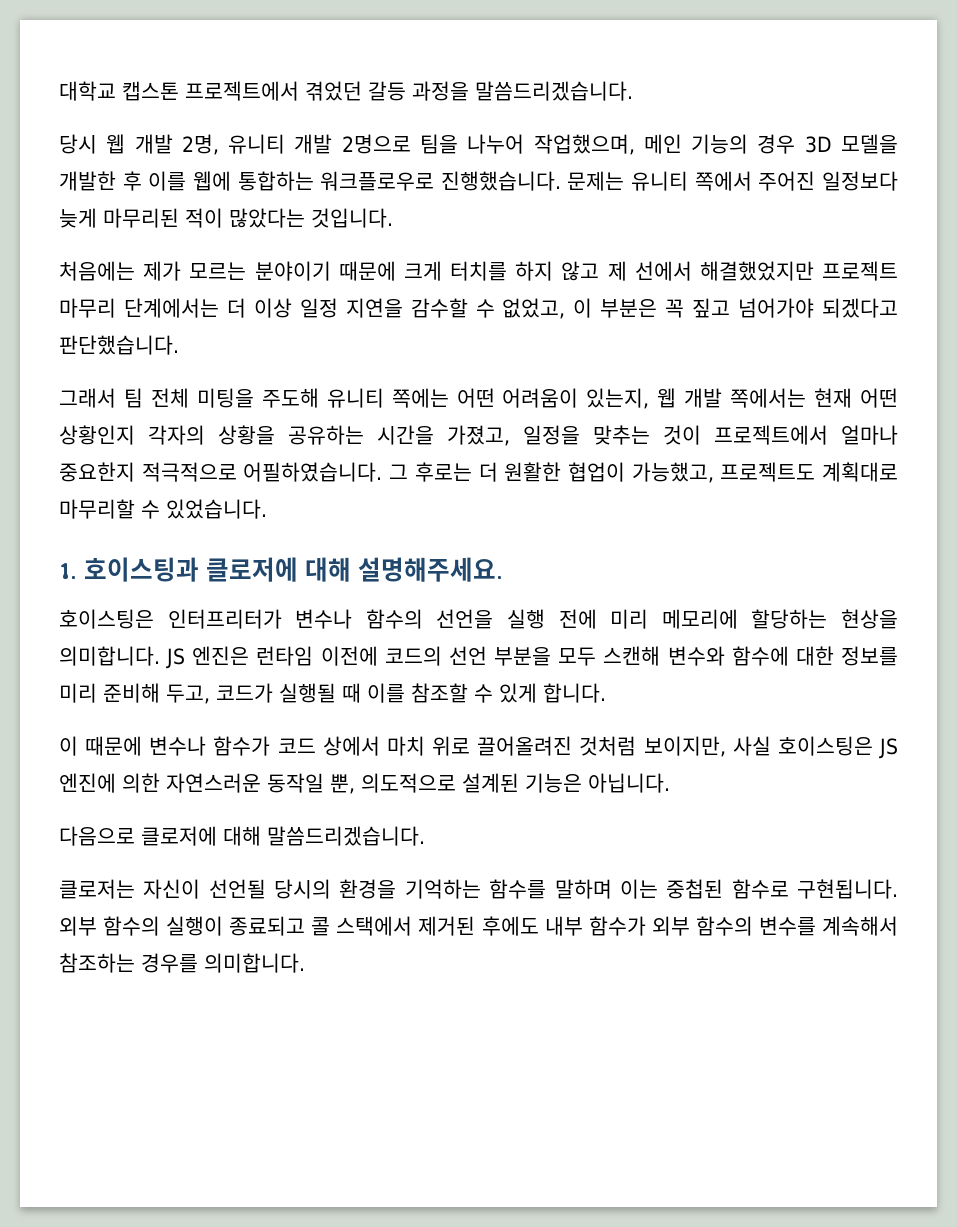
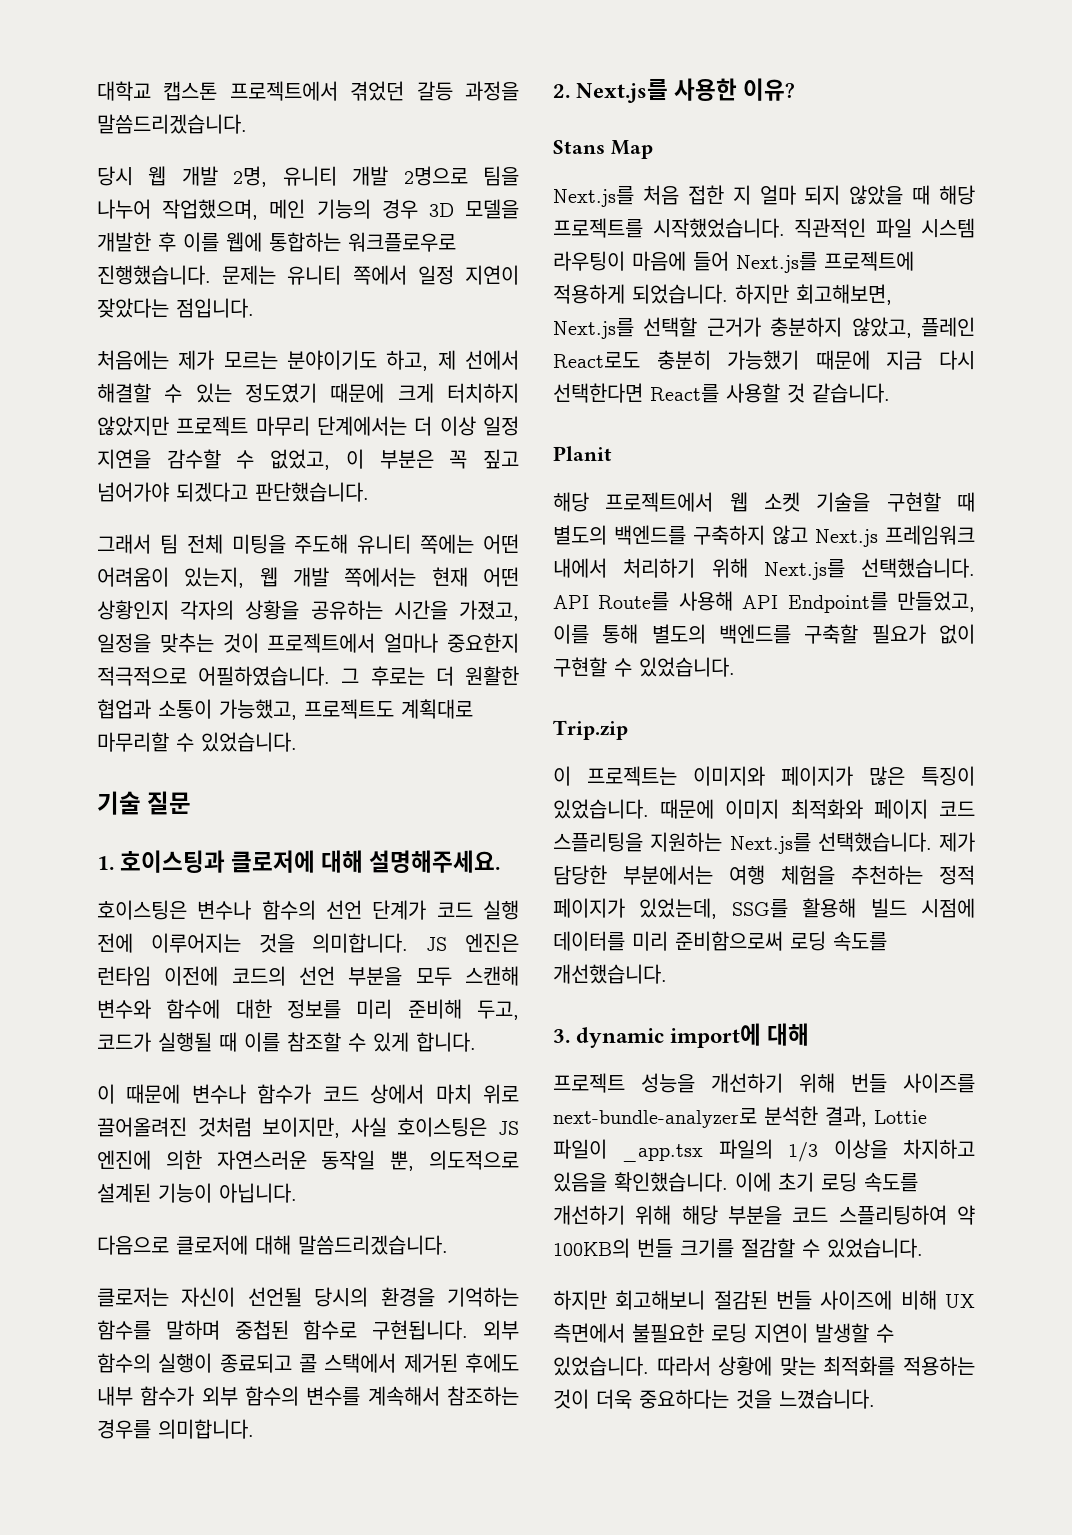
[758,171,898,191] [59,208,393,228] [59,261,814,281] 주어진 일정보다 늦게 마무리된 적이 많았다는 것입니다. // 처음에는 제가 모르는 분야이기 때문에 크게 터치를 하지 않고 제 선에서 해결했었지만 -> [417,265,519,285] [97,298,254,318] [97,350,519,371] [97,383,519,403] [97,416,169,436] 일정 지연이 잦았다는 점입니다. // 처음에는 제가 모르는 분야이기도 하고, 제 선에서 해결할 수 있는 정도였기 때문에 크게 터치하지 않았지만
[567,462,625,482] 협업이 -> [97,699,212,719] 협업과 소통이
(267, 509) none -> [97,791,192,815] // 기술 질문
[167,609,282,629] 인터프리터가 -> (187, 910) none
[436,609,899,629] 선언을 실행 전에 미리 메모리에 할당하는 현상을 -> [326,900,519,920] [97,933,295,953] 선언 단계가 코드 실행 전에 이루어지는 것을
[525,773,582,793] 기능은 -> [158,1183,212,1203] 기능이
[619,879,658,899] 이는 -> (220, 1330) none
(305, 963) none -> [553,78,796,103] [553,140,653,159] [553,185,975,207] [553,218,975,238] [553,251,914,273] [553,284,892,305] [553,317,975,339] [553,350,975,370] [553,383,890,403] [553,446,612,461] [553,492,975,512] [553,525,975,547] [553,558,975,580] [553,591,975,613] [553,624,975,644] [553,657,735,677] [553,720,628,740] [553,766,975,786] [553,799,975,819] [553,832,975,854] [553,865,975,885] [553,898,975,919] [553,931,887,951] [553,964,667,984] [553,1023,810,1048] [553,1073,975,1093] [553,1106,927,1128] [553,1139,975,1162] [553,1172,918,1192] [553,1205,975,1225] [553,1238,923,1258] [553,1290,975,1310] [553,1323,894,1343] [553,1356,975,1376] [553,1389,875,1409] // 2. Next.js를 사용한 이유? // Stans Map // Next.js를 처음 접한 지 얼마 되지 않았을 때 해당 프로젝트를 시작했었습니다. 직관적인 파일 시스템 라우팅이 마음에 들어 Next.js를 프로젝트에 적용하게 되었습니다. 하지만 회고해보면, Next.js를 선택할 근거가 충분하지 않았고, 플레인 React로도 충분히 가능했기 때문에 지금 다시 선택한다면 React를 사용할 것 같습니다. // Planit // 해당 프로젝트에서 웹 소켓 기술을 구현할 때 별도의 백엔드를 구축하지 않고 Next.js 프레임워크 내에서 처리하기 위해 Next.js를 선택했습니다. API Route를 사용해 API Endpoint를 만들었고, 이를 통해 별도의 백엔드를 구축할 필요가 없이 구현할 수 있었습니다. // Trip.zip // 이 프로젝트는 이미지와 페이지가 많은 특징이 있었습니다. 때문에 이미지 최적화와 페이지 코드 스플리팅을 지원하는 Next.js를 선택했습니다. 제가 담당한 부분에서는 여행 체험을 추천하는 정적 페이지가 있었는데, SSG를 활용해 빌드 시점에 데이터를 미리 준비함으로써 로딩 속도를 개선했습니다. // 3. dynamic import에 대해 // 프로젝트 성능을 개선하기 위해 번들 사이즈를 next-bundle-analyzer로 분석한 결과, Lottie 파일이 _app.tsx 파일의 1/3 이상을 차지하고 있음을 확인했습니다. 이에 초기 로딩 속도를 개선하기 위해 해당 부분을 코드 스플리팅하여 약 100KB의 번들 크기를 절감할 수 있었습니다. // 하지만 회고해보니 절감된 번들 사이즈에 비해 UX 측면에서 불필요한 로딩 지연이 발생할 수 있었습니다. 따라서 상황에 맞는 최적화를 적용하는 것이 더욱 중요하다는 것을 느꼈습니다.

